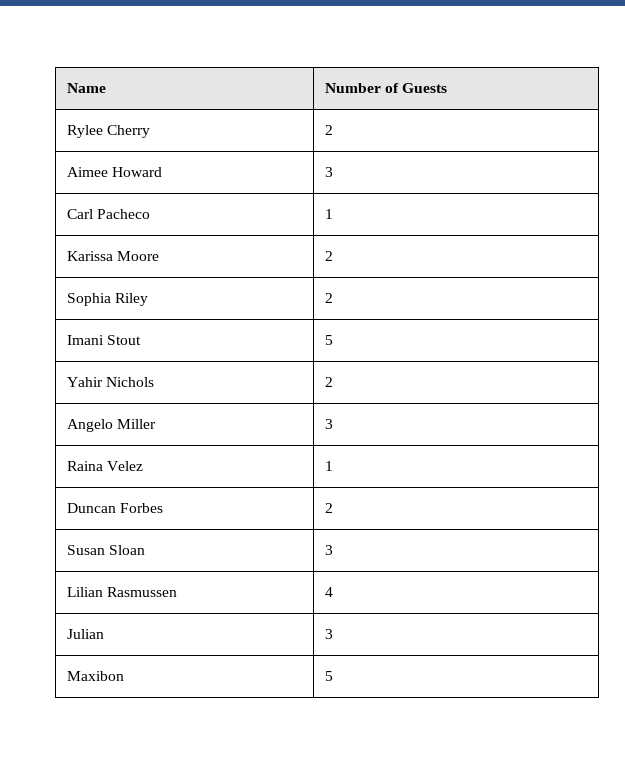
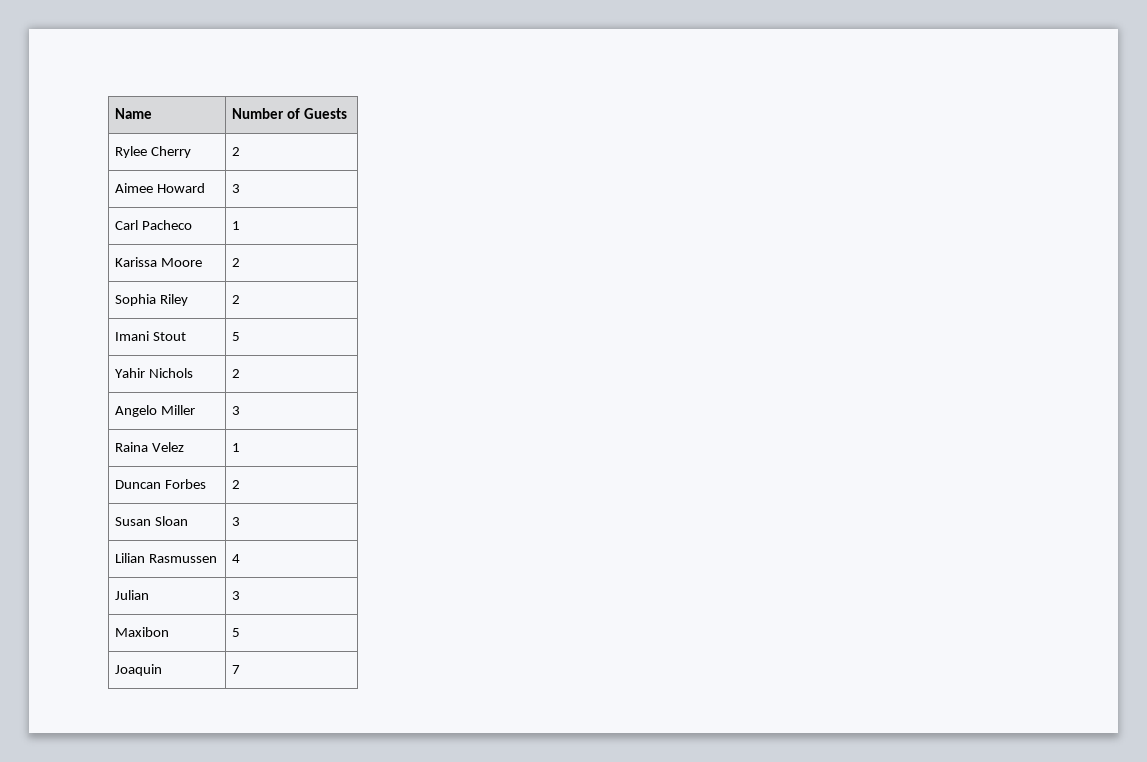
(333, 676) none -> [114,664,162,676] [231,665,240,674] // Joaquin | 7

